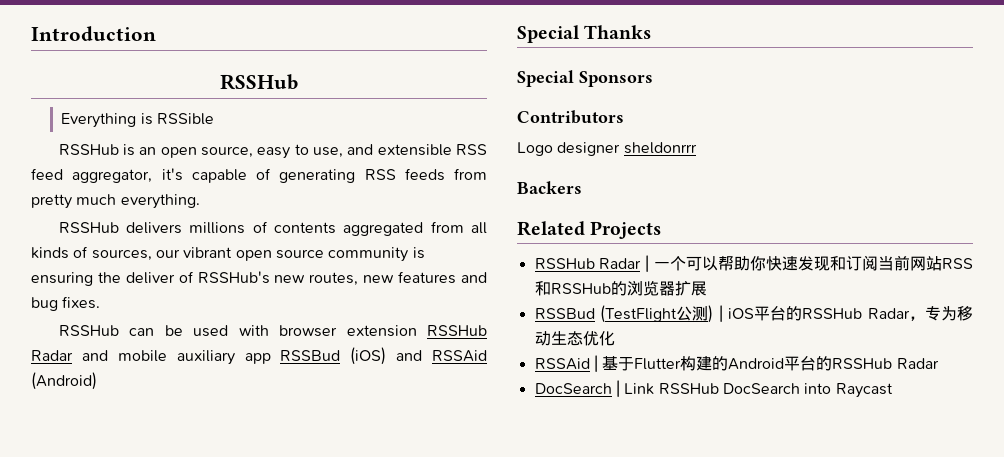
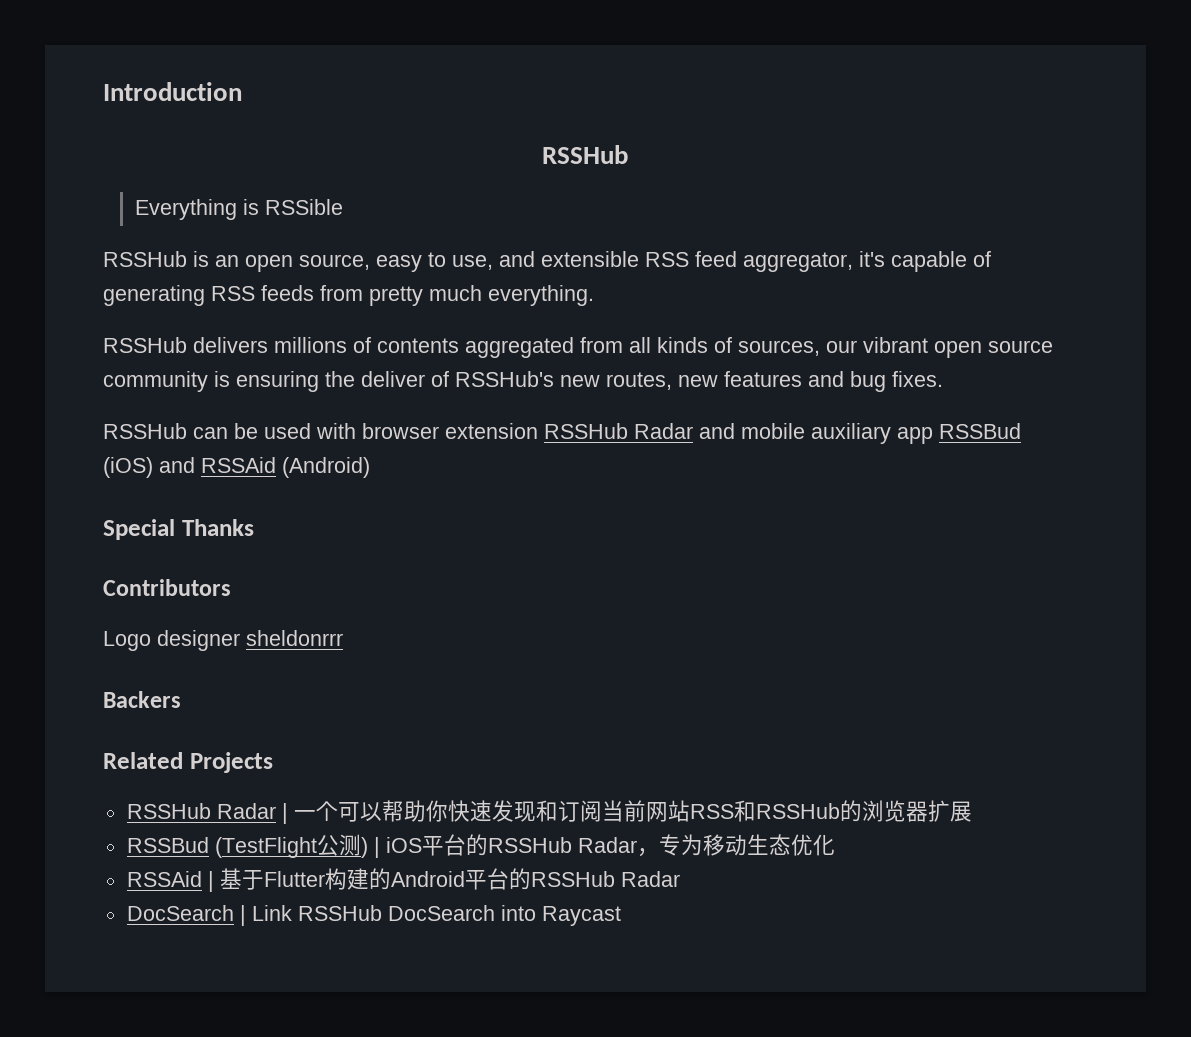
[517,70,653,87] // Special Sponsors -> (254, 527) none

